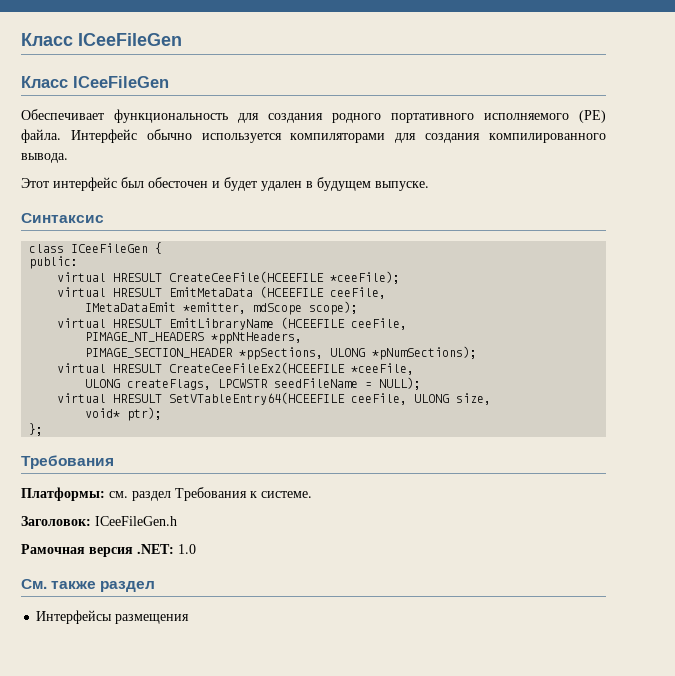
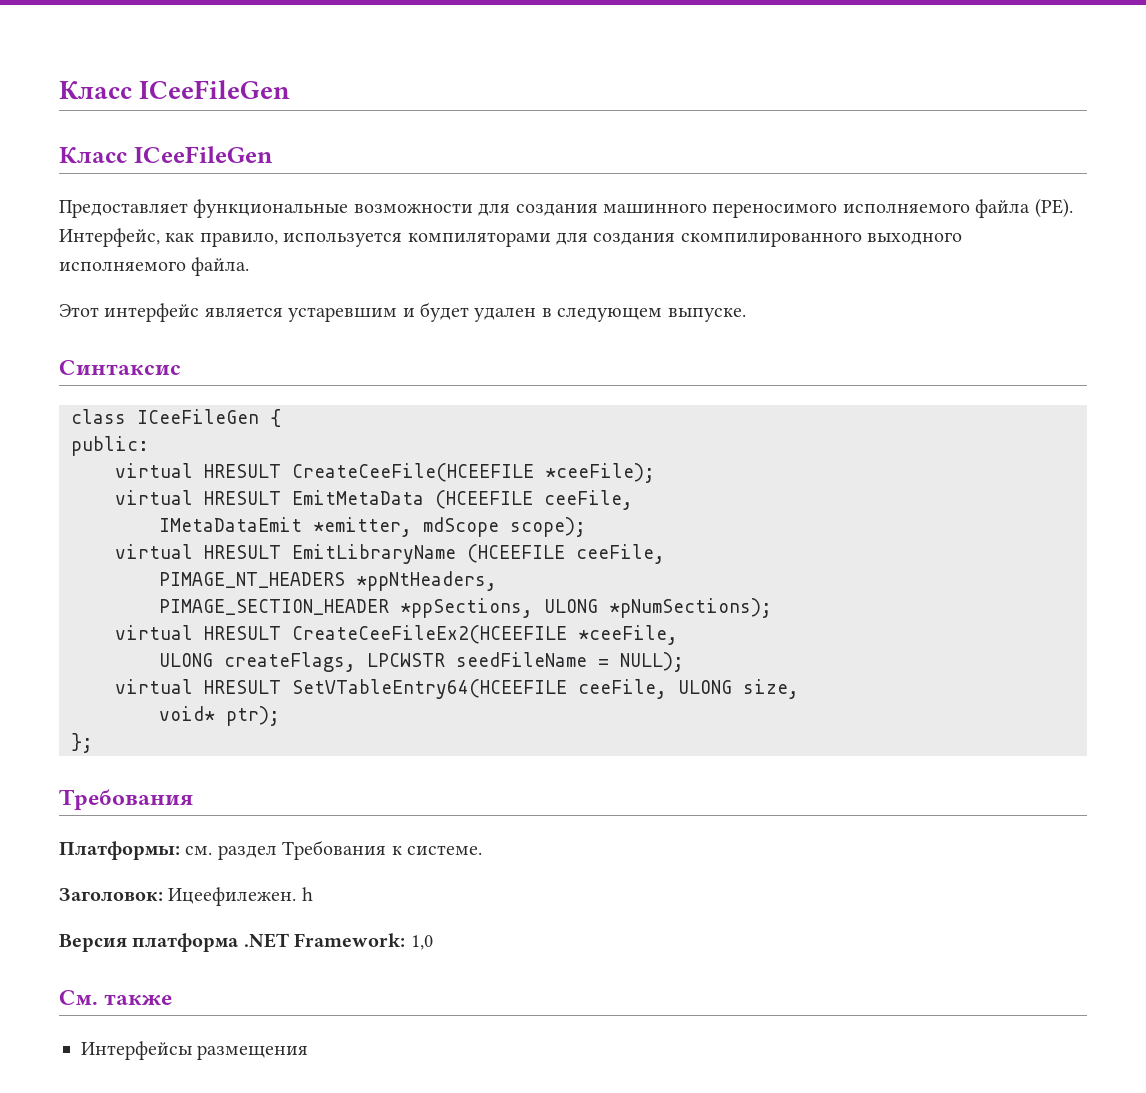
[21,109,606,123] [21,129,606,143] [21,153,68,163] Обеспечивает функциональность для создания родного портативного исполняемого (PE) файла. Интерфейс обычно используется компиляторами для создания компилированного вывода. -> [59,198,1073,218] [59,228,963,247] [59,257,250,276] Предоставляет функциональные возможности для создания машинного переносимого исполняемого файла (PE). Интерфейс, как правило, используется компиляторами для создания скомпилированного выходного исполняемого файла.
[121,177,208,188] был обесточен -> [204,307,398,322] является устаревшим
[317,177,371,191] будущем -> [557,307,663,322] следующем
[95,516,177,526] [21,544,196,557] ICeeFileGen.h // Рамочная версия .NET: 1.0 -> [168,887,313,906] [59,933,433,952] Ицеефилежен. h // Версия платформа .NET Framework: 1,0
[100,581,156,592] раздел -> (173, 999) none

